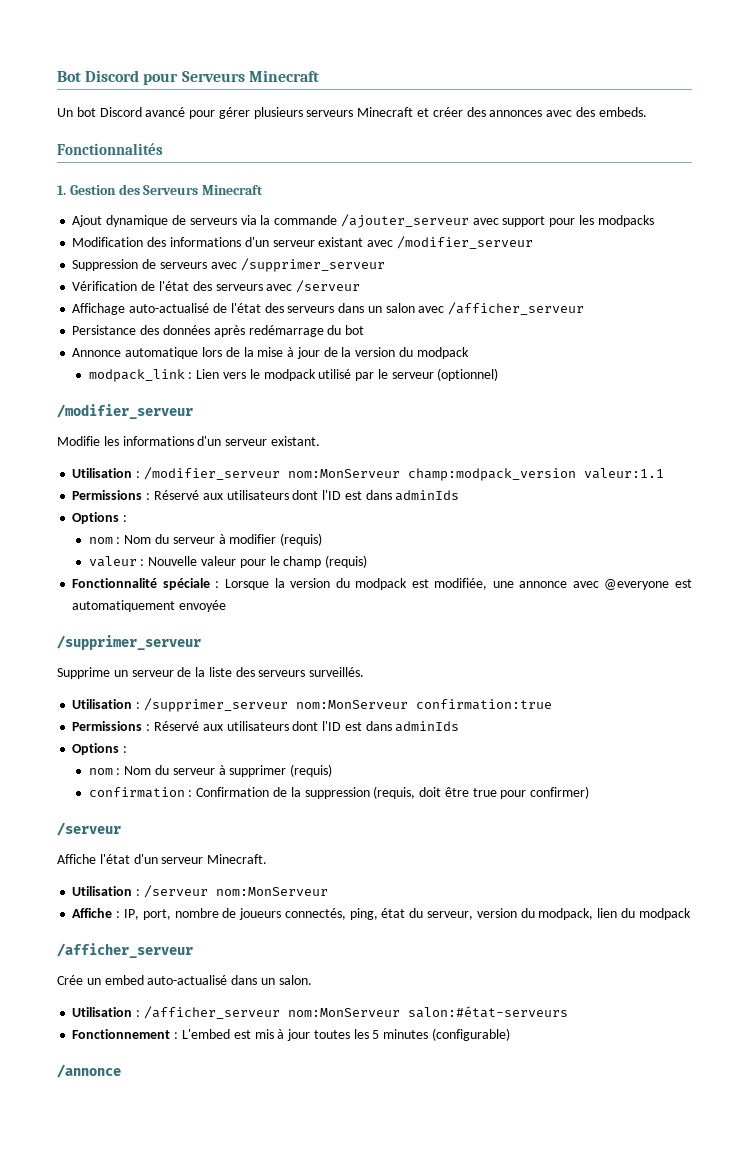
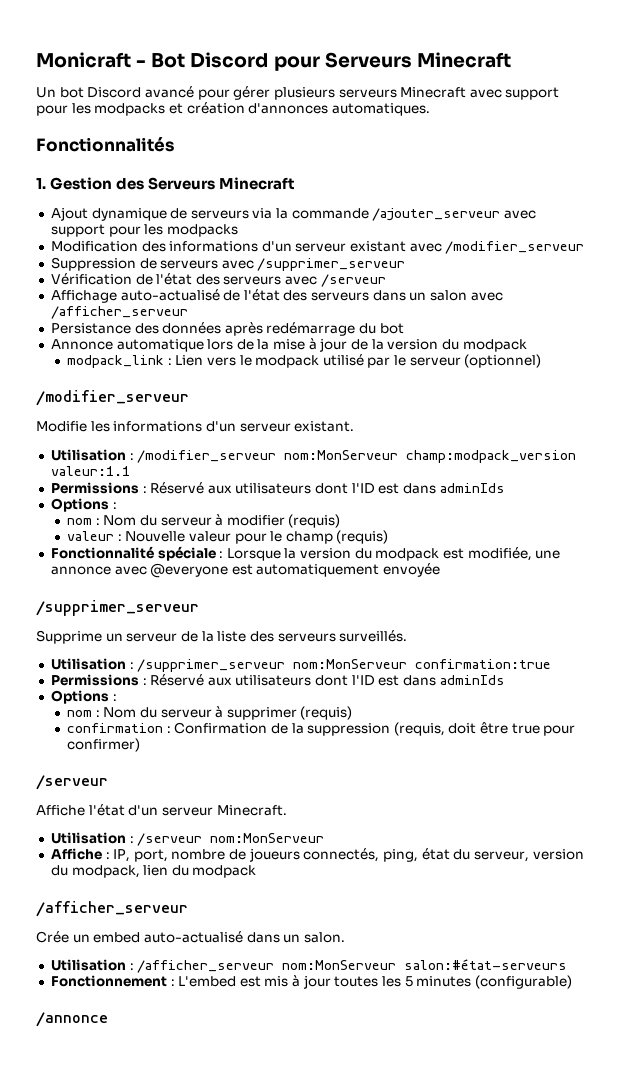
(57, 76) none -> [36,52,147,68] Monicraft -
[417,107,647,117] et créer des annonces avec des embeds. -> [469,87,560,100] [36,102,430,116] avec support pour les modpacks et création d'annonces automatiques.

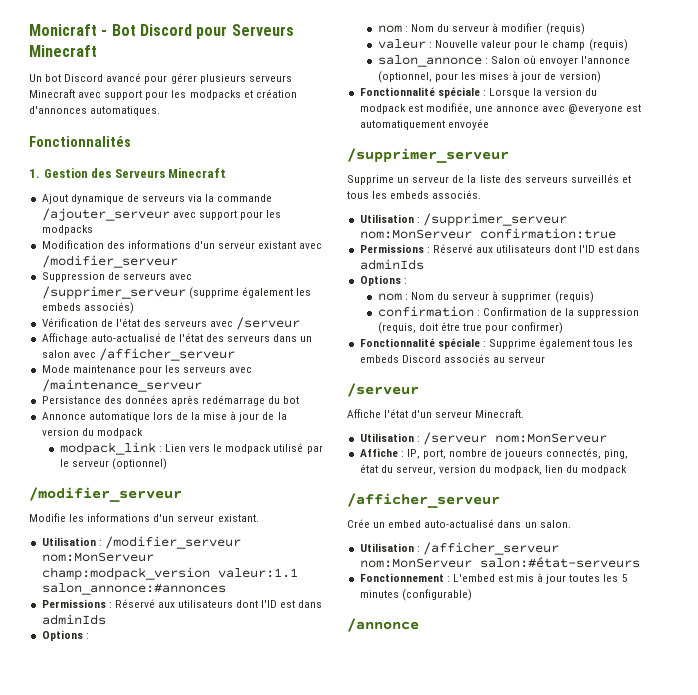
(406, 264) none -> [188,287,311,299] [41,302,134,314] (supprime également les embeds associés)
(188, 312) none -> [41,365,253,375] [41,379,202,392] // Mode maintenance pour les serveurs avec /maintenance_serveur
(130, 471) none -> [41,583,226,595] salon_annonce:#annonces
(389, 537) none -> [377,55,631,67] [377,71,601,83] // salon_annonce : Salon où envoyer l'annonce (optionnel, pour les mises à jour de version)
[339,630,408,642] surveillés. -> [570,174,631,183] [347,190,482,199] surveillés et tous les embeds associés.
(140, 745) none -> [359,338,634,349] [359,354,546,363] // Fonctionnalité spéciale : Supprime également tous les embeds Discord associés au serveur

